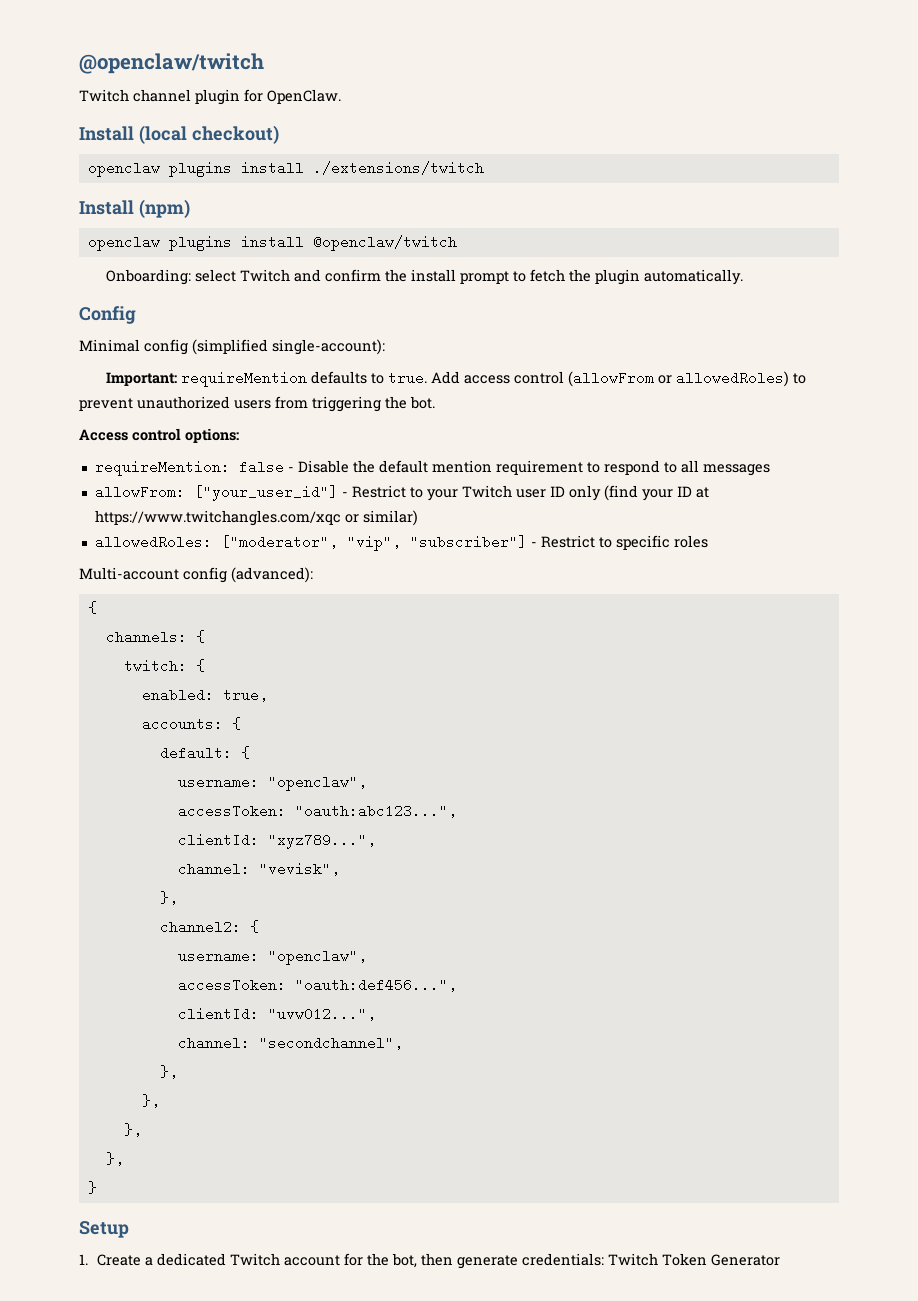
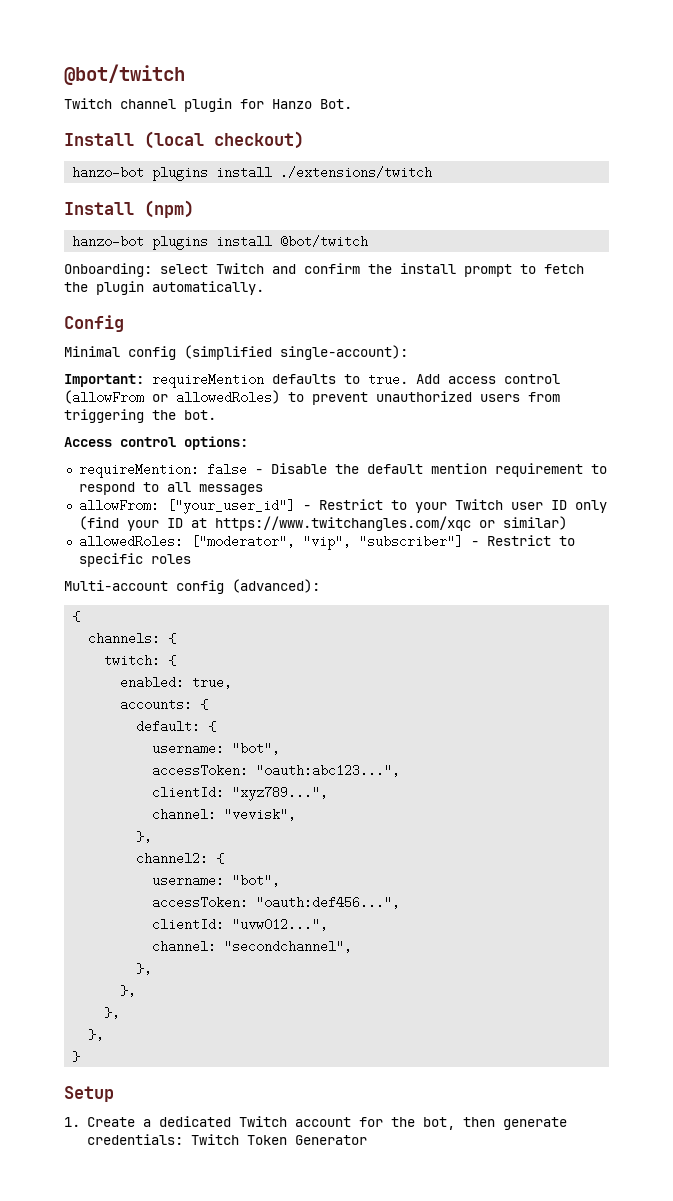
[79,53,264,74] @openclaw/twitch -> [64,64,185,85] @bot/twitch
[267,89,341,104] OpenClaw. -> [272,99,352,109] Hanzo Bot.
[87,161,160,177] openclaw -> [72,166,145,179] hanzo-bot
[87,235,457,251] openclaw plugins install @openclaw/twitch -> [72,235,369,250] hanzo-bot plugins install @bot/twitch
[267,775,367,791] "openclaw", -> [232,742,281,755] "bot",
[267,949,367,965] "openclaw", -> [232,874,281,887] "bot",

